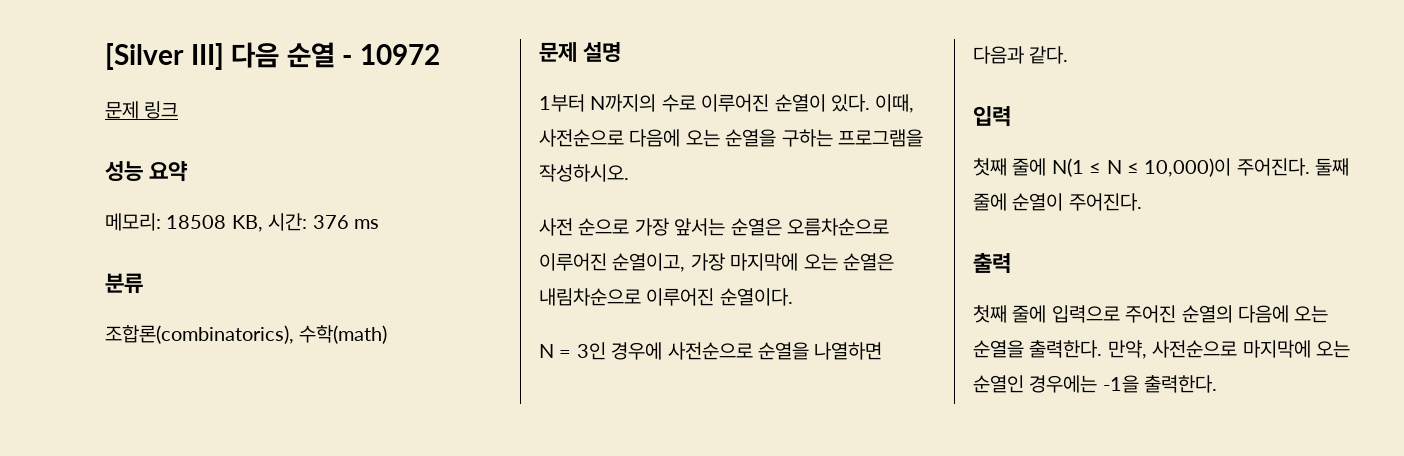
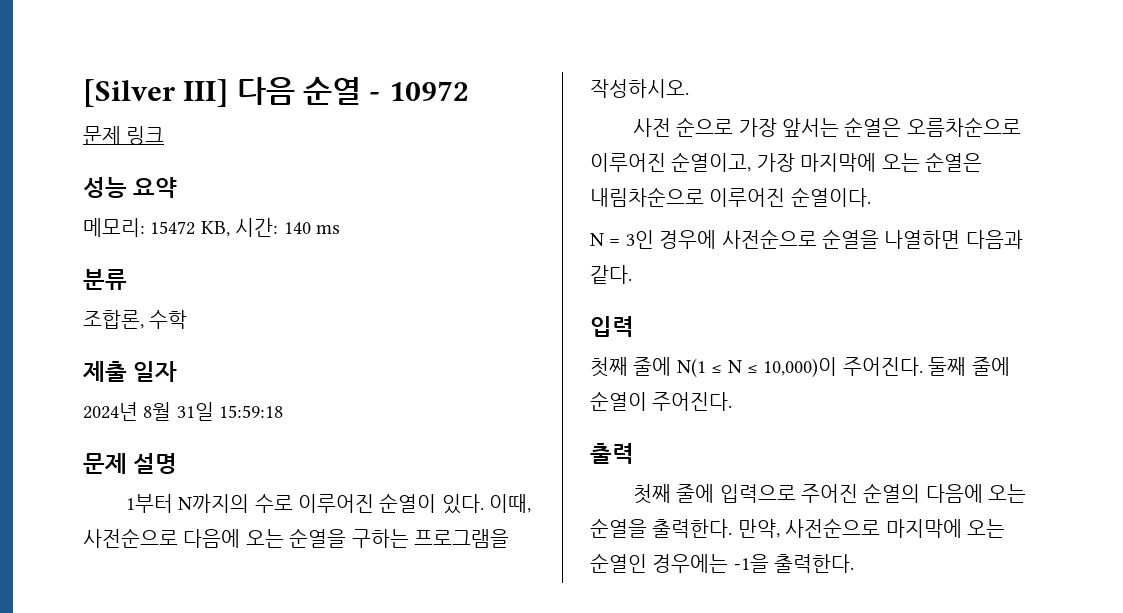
[166,215,227,229] 18508 -> [150,221,196,235] 15472
[312,215,349,229] 376 -> [283,222,311,234] 140
[105,325,388,344] 조합론(combinatorics), 수학(math) -> [83,310,188,329] [83,361,178,382] [83,402,284,421] 조합론, 수학 // 제출 일자 // 2024년 8월 31일 15:59:18

